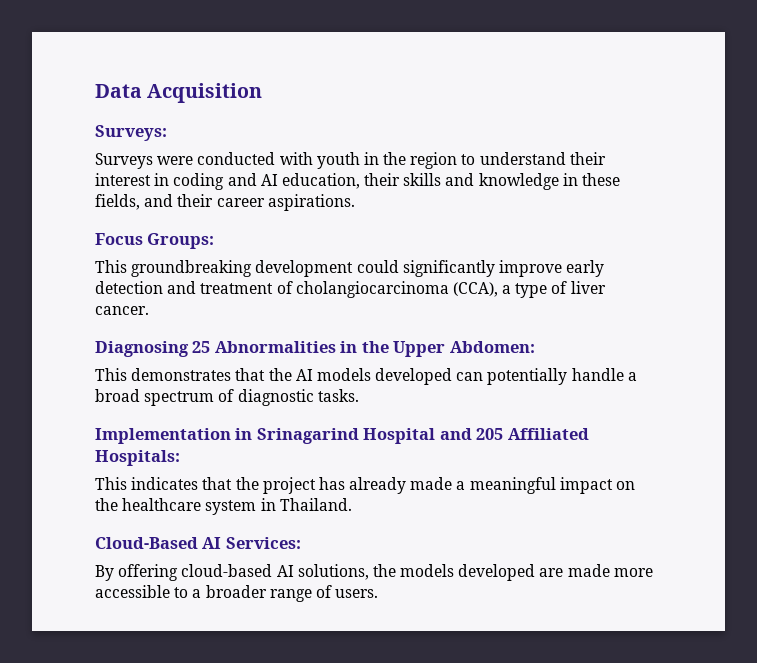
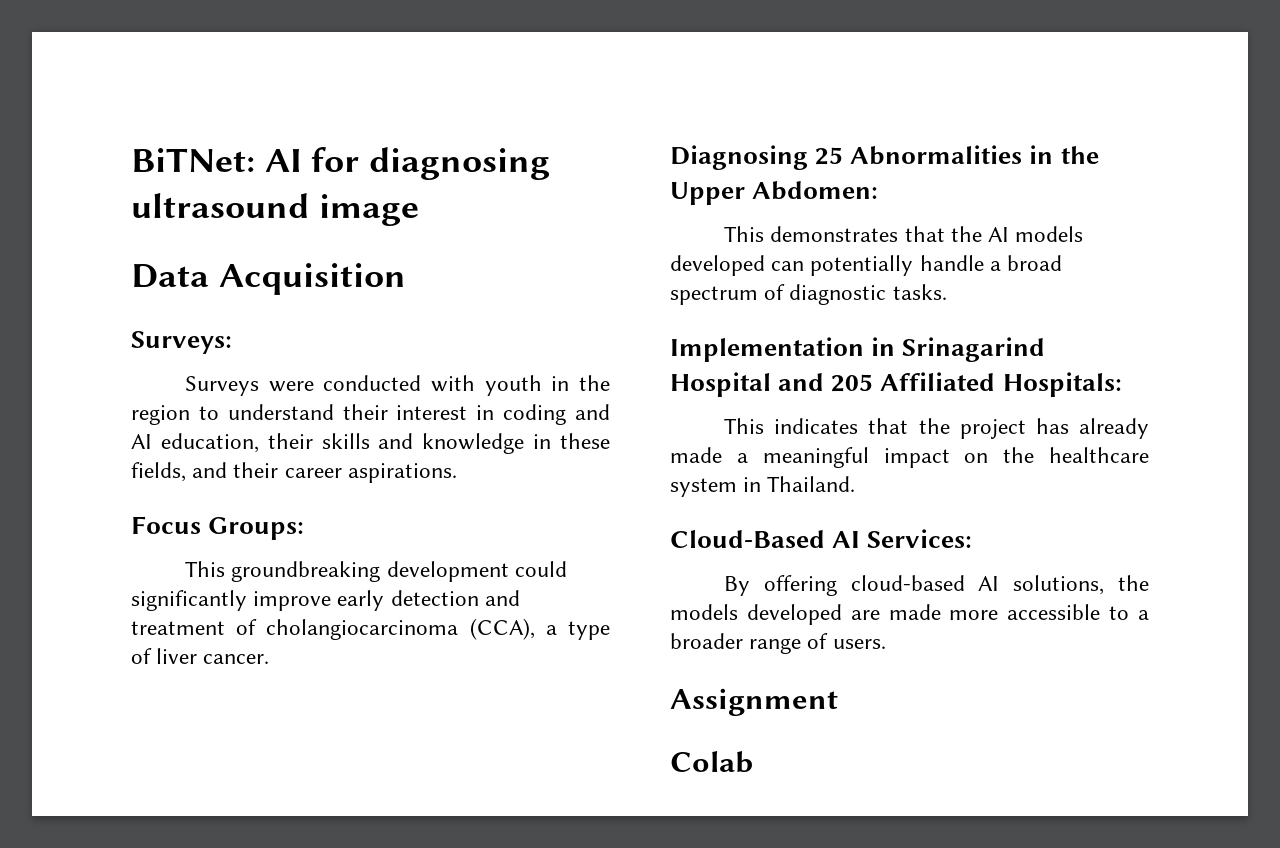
(95, 91) none -> [131,147,551,180] [131,193,419,226] BiTNet: AI for diagnosing ultrasound image //
(379, 593) none -> [670,688,838,716] [670,751,753,773] // Assignment // Colab

